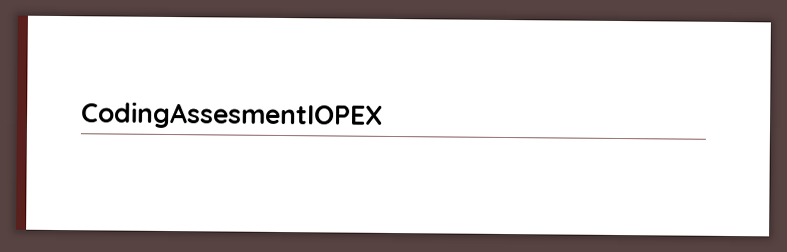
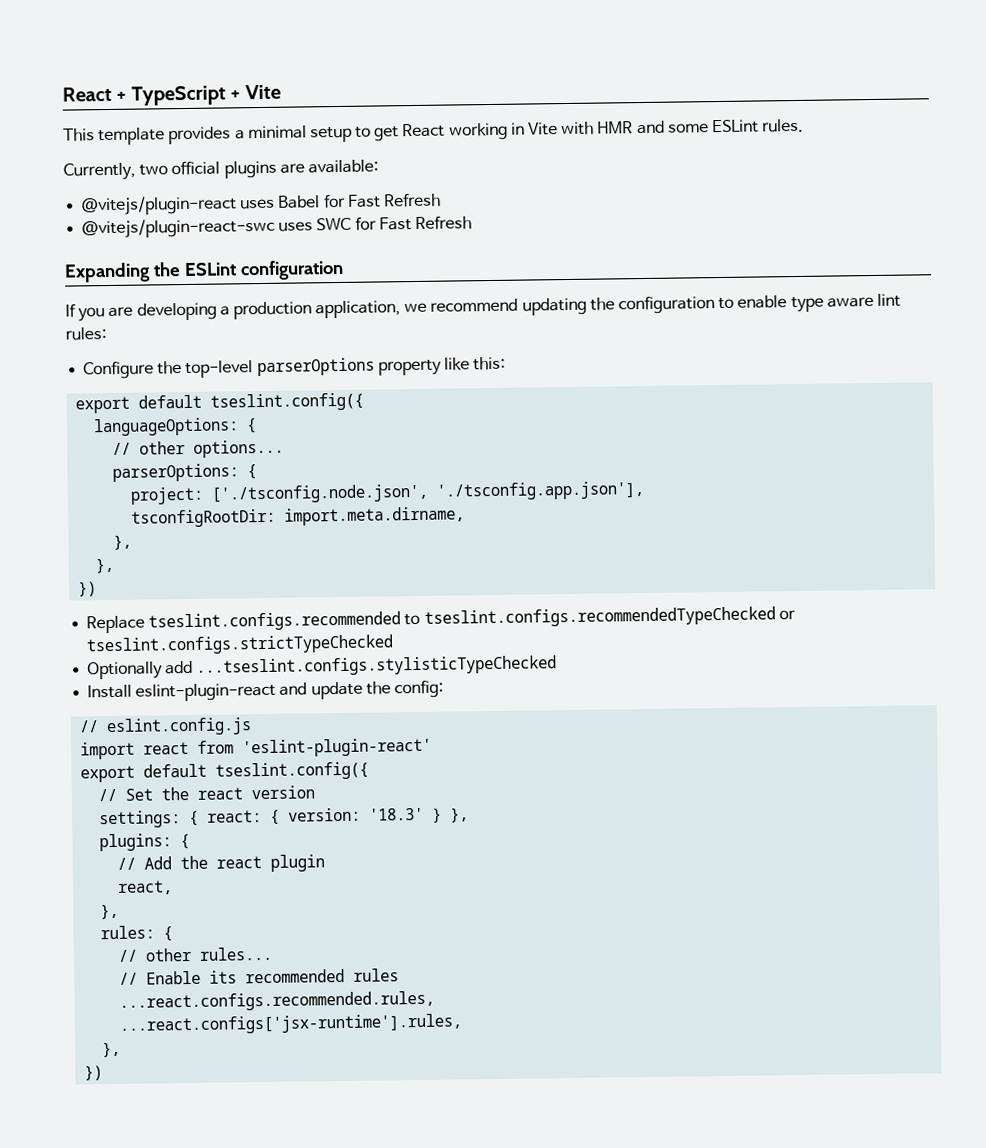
[80,101,383,130] CodingAssesmentIOPEX -> [62,84,281,106] [63,118,805,146] [63,159,379,181] [81,192,441,216] [81,215,472,239] [64,259,344,283] [65,293,901,322] [65,327,107,341] [83,356,507,380] [75,392,365,414] [93,417,258,437] [112,439,285,458] [112,463,258,482] [130,481,646,505] [131,506,466,528] [113,534,133,550] [95,557,115,574] [78,581,98,597] [86,606,796,634] [86,634,395,656] [87,655,558,680] [87,679,444,702] [79,717,253,737] [80,737,433,760] [80,761,370,783] [98,785,316,802] [99,807,470,829] [99,833,191,852] [117,854,326,872] [117,880,174,895] [100,903,120,920] [100,925,174,942] [118,946,274,962] [119,968,400,985] [119,990,436,1012] [119,1013,463,1035] [102,1041,122,1058] [84,1065,104,1081] React + TypeScript + Vite // This template provides a minimal setup to get React working in Vite with HMR and some ESLint rules. // Currently, two official plugins are available: // @vitejs/plugin-react uses Babel for Fast Refresh // @vitejs/plugin-react-swc uses SWC for Fast Refresh // Expanding the ESLint configuration // If you are developing a production application, we recommend updating the configuration to enable type aware lint rules: // Configure the top-level parserOptions property like this: // export default tseslint.config({ // languageOptions: { // // other options... // parserOptions: { // project: ['./tsconfig.node.json', './tsconfig.app.json'], // tsconfigRootDir: import.meta.dirname, // }, // }, // }) // Replace tseslint.configs.recommended to tseslint.configs.recommendedTypeChecked or tseslint.configs.strictTypeChecked // Optionally add ...tseslint.configs.stylisticTypeChecked // Install eslint-plugin-react and update the config: // // eslint.config.js // import react from 'eslint-plugin-react' // export default tseslint.config({ // // Set the react version // settings: { react: { version: '18.3' } }, // plugins: { // // Add the react plugin // react, // }, // rules: { // // other rules... // // Enable its recommended rules // ...react.configs.recommended.rules, // ...react.configs['jsx-runtime'].rules, // }, // })

